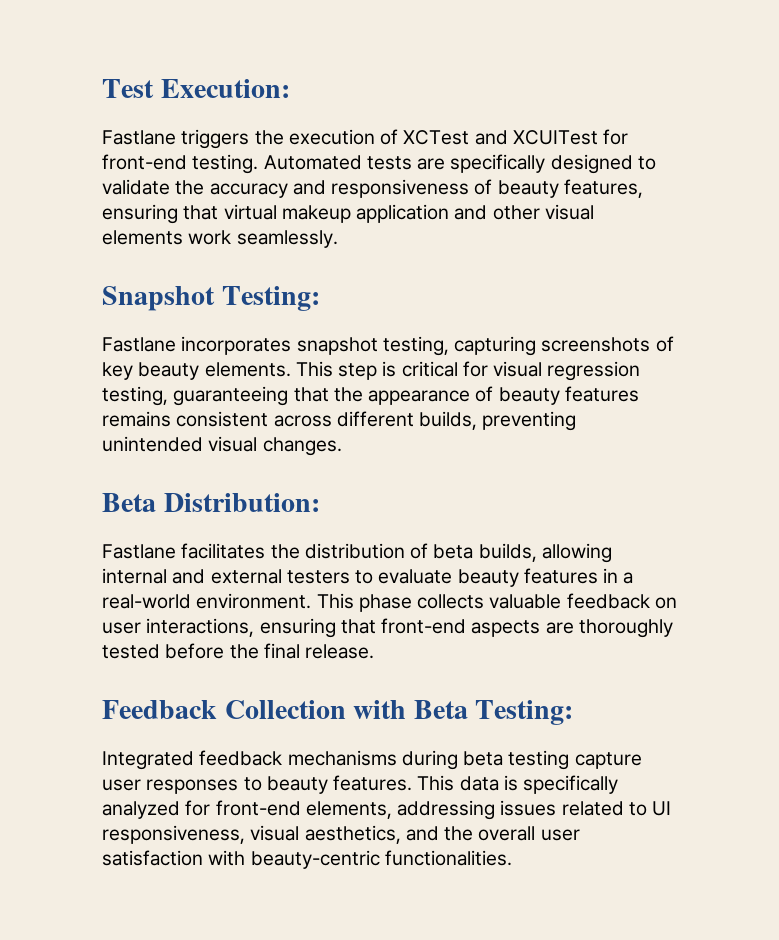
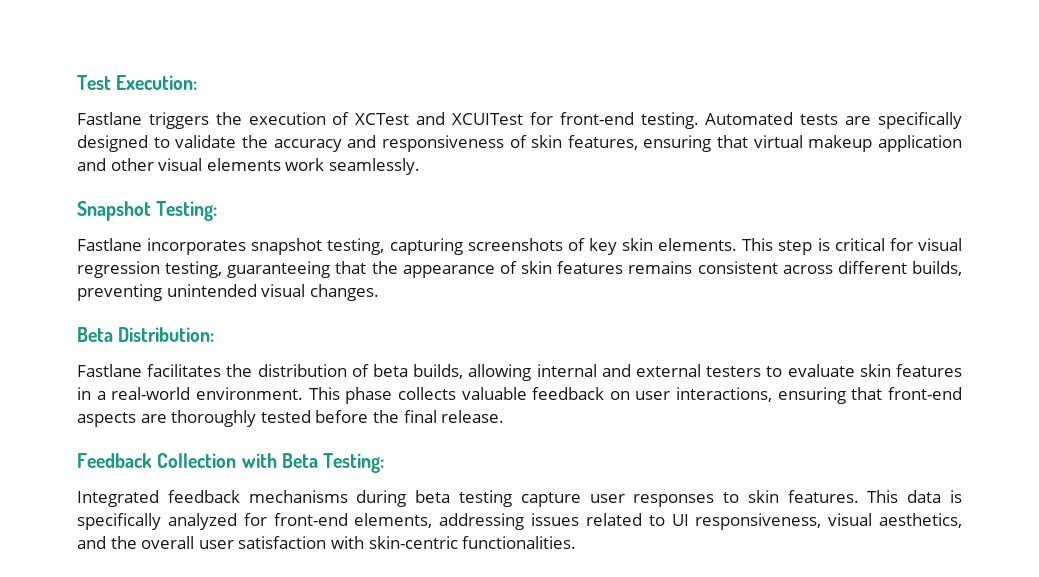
[497,180,559,198] beauty -> [531,135,563,148] skin
[138,362,200,380] beauty -> [622,238,654,251] skin
[498,387,560,405] beauty -> [521,261,553,274] skin
[457,569,519,587] beauty -> [859,364,891,377] skin
[266,776,328,794] beauty -> [747,490,779,503] skin
[250,850,380,869] beauty-centric -> [368,536,458,549] skin-centric

